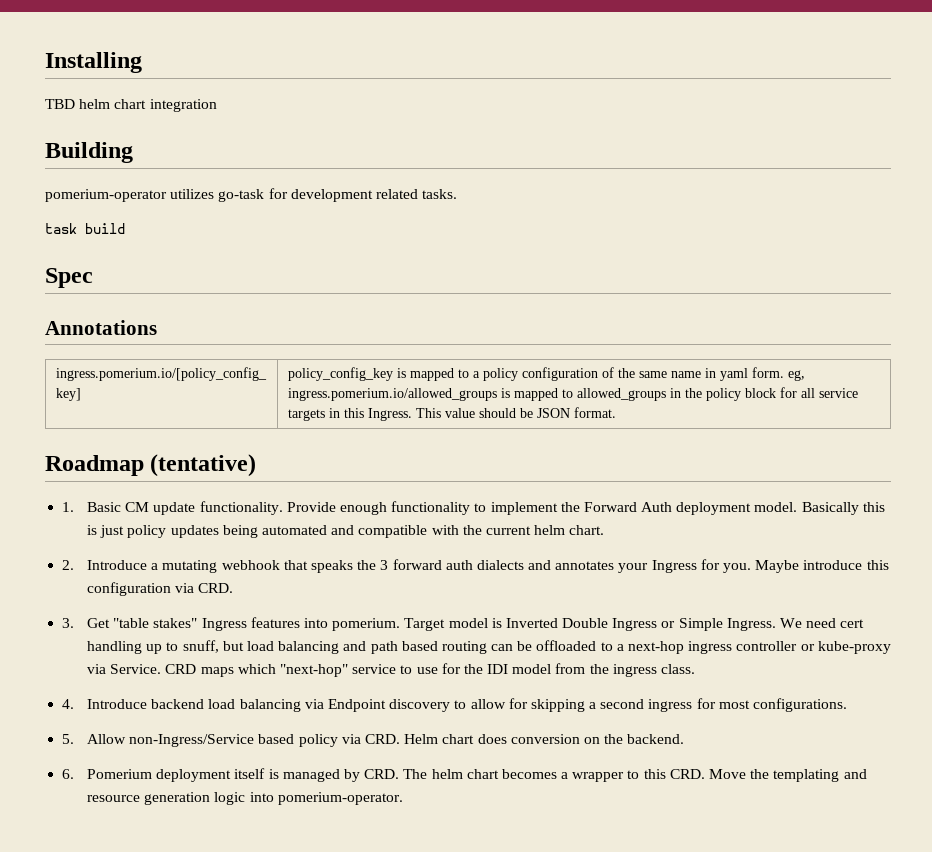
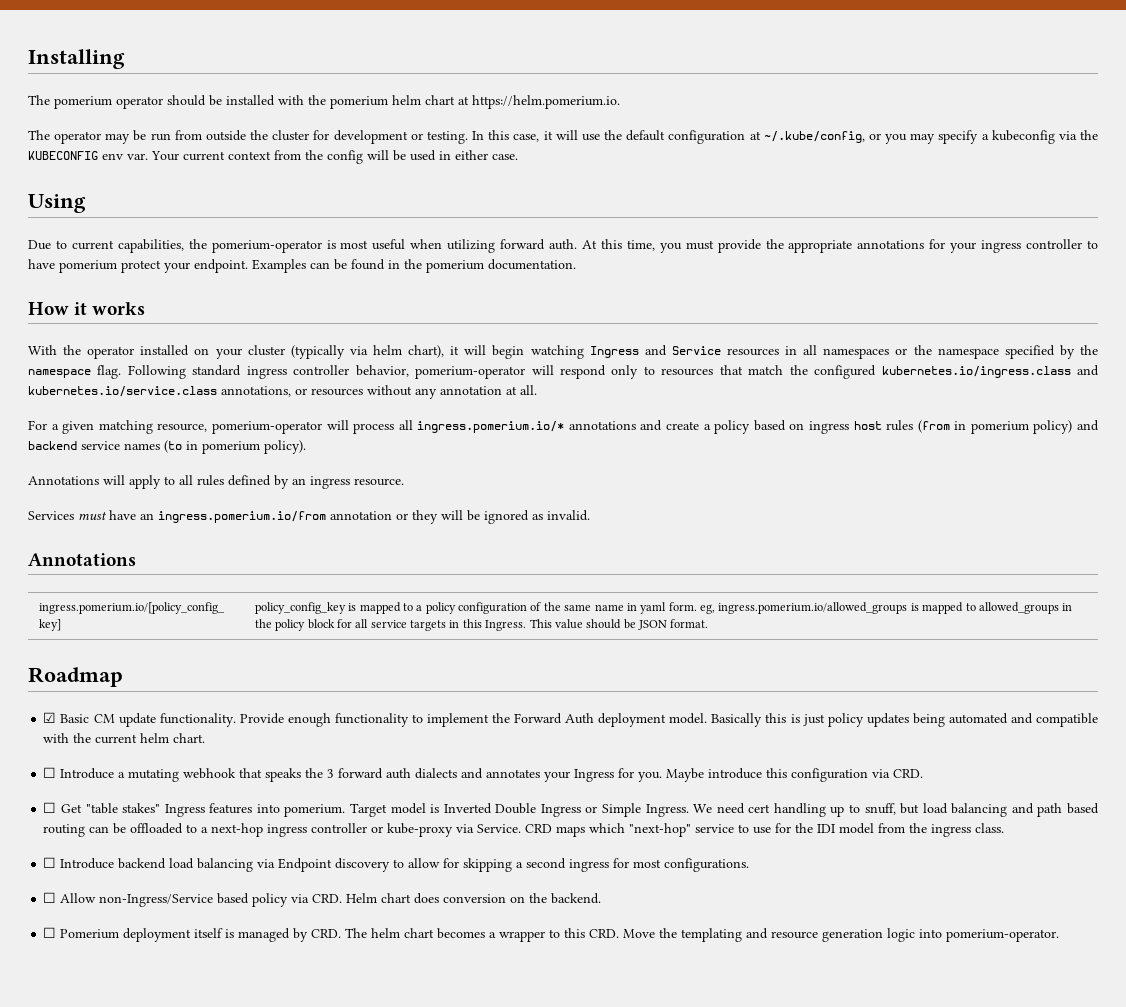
[45,99,217,112] [45,142,133,163] [45,188,458,202] [45,223,125,234] [45,268,93,288] TBD helm chart integration // Building // pomerium-operator utilizes go-task for development related tasks. // task build // Spec -> [28,95,620,109] [28,130,1098,144] [28,150,518,164] [28,194,86,213] [28,239,1098,253] [28,259,576,273] [28,302,146,315] [28,345,1098,359] [28,365,1099,379] [28,385,537,399] [28,420,1100,434] [28,440,306,454] [28,475,404,489] [28,510,590,524] The pomerium operator should be installed with the pomerium helm chart at https://helm.pomerium.io. // The operator may be run from outside the cluster for development or testing. In this case, it will use the default configuration at ~/.kube/config, or you may specify a kubeconfig via the KUBECONFIG env var. Your current context from the config will be used in either case. // Using // Due to current capabilities, the pomerium-operator is most useful when utilizing forward auth. At this time, you must provide the appropriate annotations for your ingress controller to have pomerium protect your endpoint. Examples can be found in the pomerium documentation. // How it works // With the operator installed on your cluster (typically via helm chart), it will begin watching Ingress and Service resources in all namespaces or the namespace specified by the namespace flag. Following standard ingress controller behavior, pomerium-operator will respond only to resources that match the configured kubernetes.io/ingress.class and kubernetes.io/service.class annotations, or resources without any annotation at all. // For a given matching resource, pomerium-operator will process all ingress.pomerium.io/* annotations and create a policy based on ingress host rules (from in pomerium policy) and backend service names (to in pomerium policy). // Annotations will apply to all rules defined by an ingress resource. // Services must have an ingress.pomerium.io/from annotation or they will be ignored as invalid.
[150,454,257,477] [62,502,75,512] (tentative) // 1. -> [43,712,57,723] // ☑
[62,560,75,570] 2. -> [43,767,57,778] ☐
[62,618,75,628] 3. -> [43,802,57,813] ☐
[62,699,75,709] 4. -> [43,857,57,868] ☐
[62,734,75,744] 5. -> [43,892,57,903] ☐
[62,769,75,779] 6. -> [43,927,57,938] ☐

